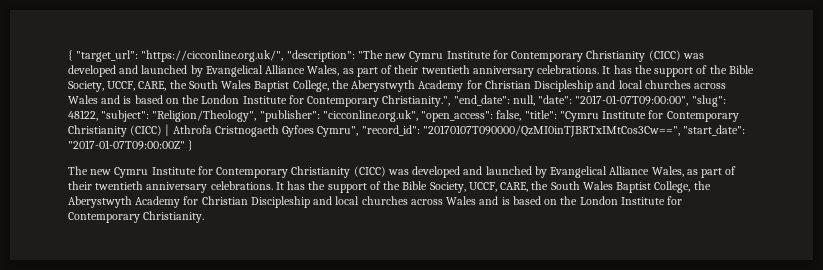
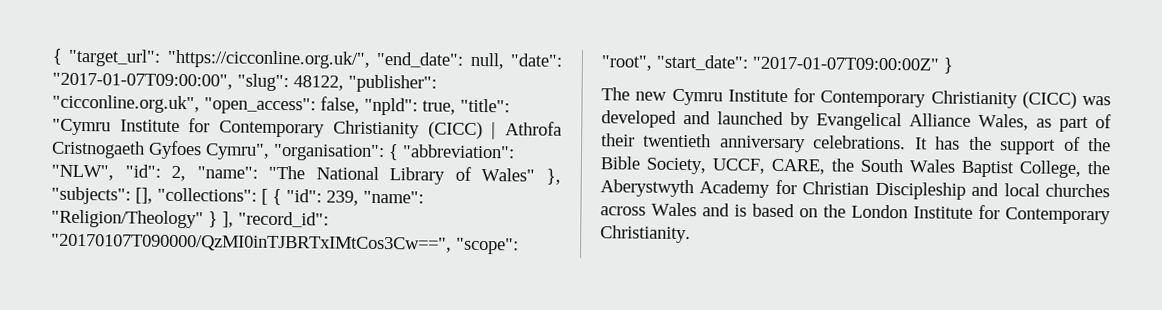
[286,50,704,62] [68,65,754,77] [68,80,727,92] [68,95,451,107] "description": "The new Cymru Institute for Contemporary Christianity (CICC) was developed and launched by Evangelical Alliance Wales, as part of their twentieth anniversary celebrations. It has the support of the Bible Society, UCCF, CARE, the South Wales Baptist College, the Aberystwyth Academy for Christian Discipleship and local churches across Wales and is based on the London Institute for Contemporary Christianity.", -> (371, 59) none
[101,110,257,122] "subject": "Religion/Theology", -> (344, 83) none
(522, 115) none -> [364,97,456,116] "npld": true,
[361,125,680,137] "record_id": "20170107T090000/QzMI0inTJBRTxIMtCos3Cw==", -> [273,143,515,162] [51,164,561,185] [51,186,424,206] [51,209,329,229] [51,233,519,255] [601,55,652,71] "organisation": { "abbreviation": "NLW", "id": 2, "name": "The National Library of Wales" }, "subjects": [], "collections": [ { "id": 239, "name": "Religion/Theology" } ], "record_id": "20170107T090000/QzMI0inTJBRTxIMtCos3Cw==", "scope": "root",

